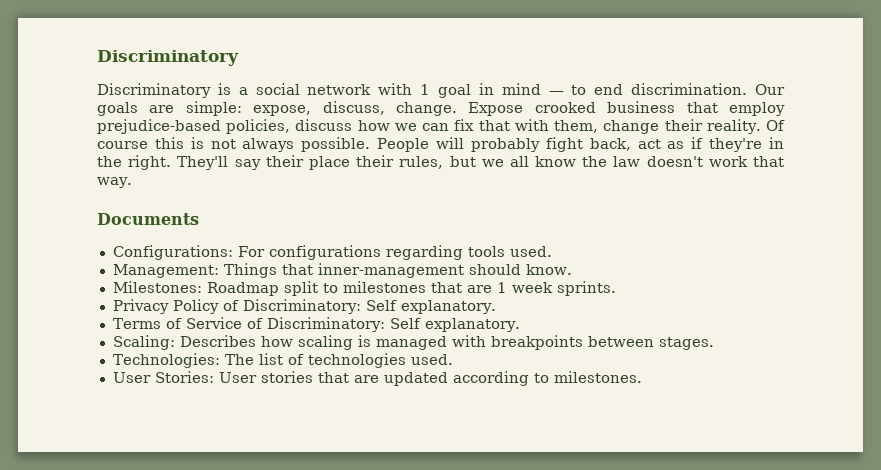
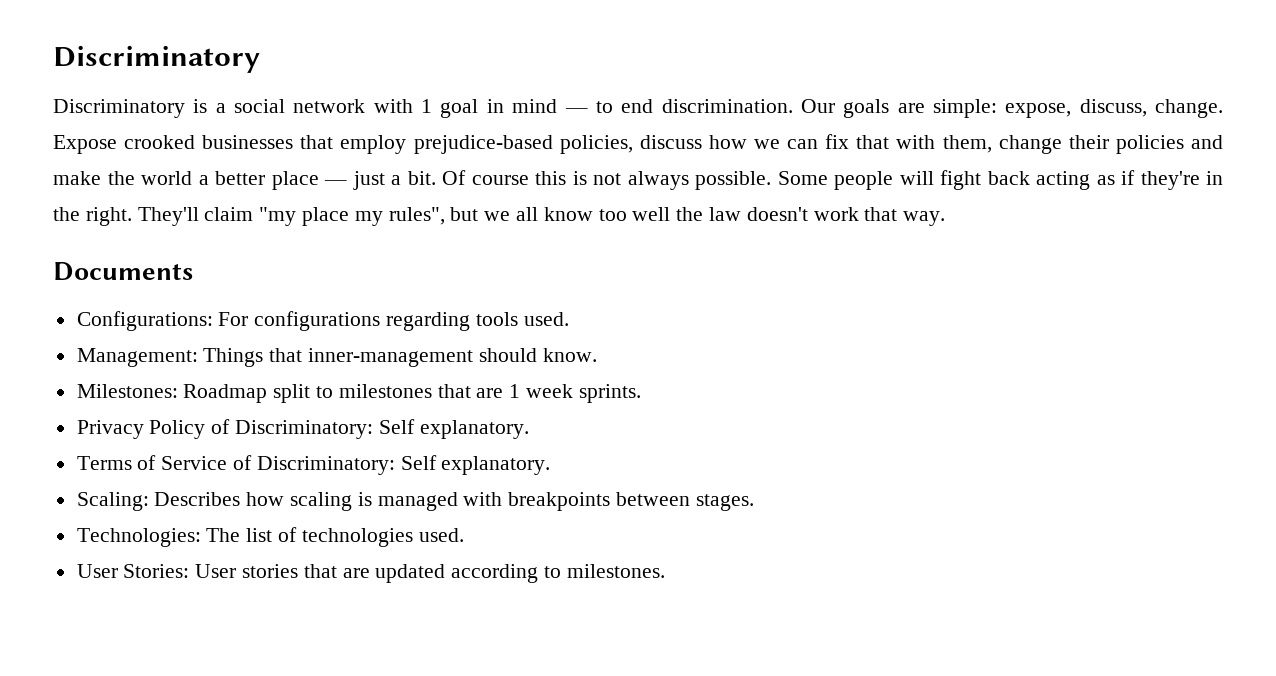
[607,101,676,113] business -> [202,135,294,149] businesses
[706,119,761,134] reality. -> [1115,135,1223,154] [53,171,436,190] policies and make the world a better place — just a bit.
[377,137,661,152] People will probably fight back, act -> [777,170,1090,190] Some people will fight back acting
[234,155,444,170] say their place their rules, -> [204,207,445,226] claim "my place my rules",
(577, 161) none -> [598,207,671,221] too well

